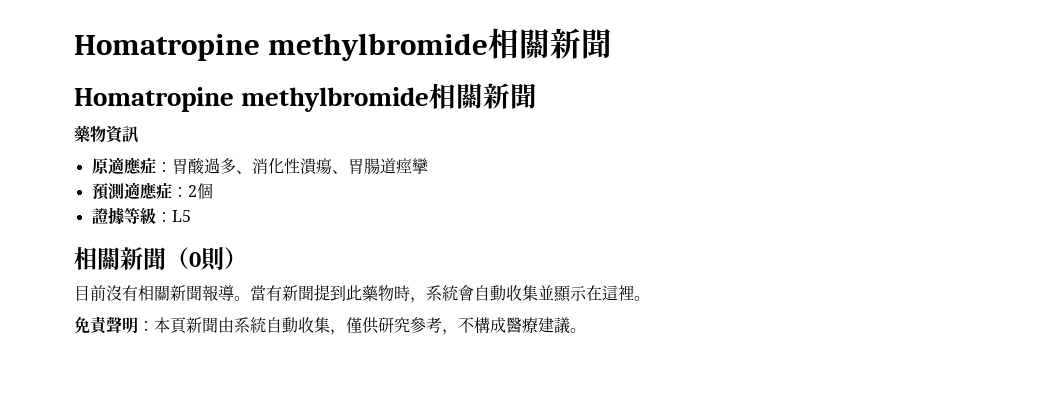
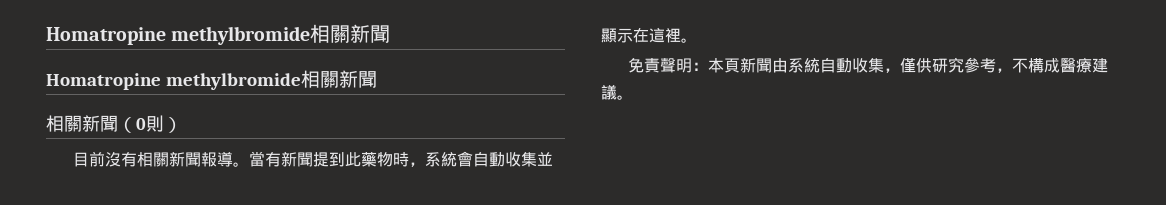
[74,125,138,143] [91,157,428,175] [91,182,213,200] [91,207,191,225] // 藥物資訊 // 原適應症：胃酸過多、消化性潰瘍、胃腸道痙攣 // 預測適應症：2個 // 證據等級：L5 -> (378, 79) none

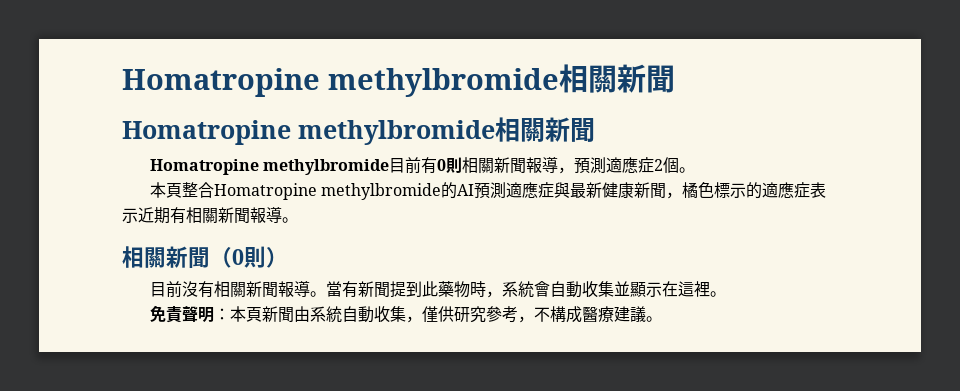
(378, 79) none -> [149,156,696,175] [149,182,827,200] [122,206,298,224] // Homatropine methylbromide目前有0則相關新聞報導，預測適應症2個。 // 本頁整合Homatropine methylbromide的AI預測適應症與最新健康新聞，橘色標示的適應症表示近期有相關新聞報導。

